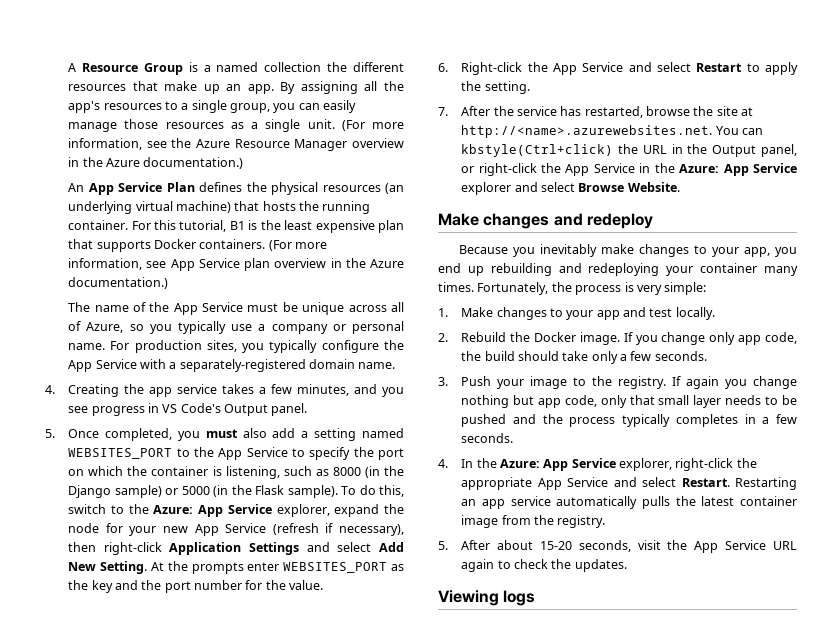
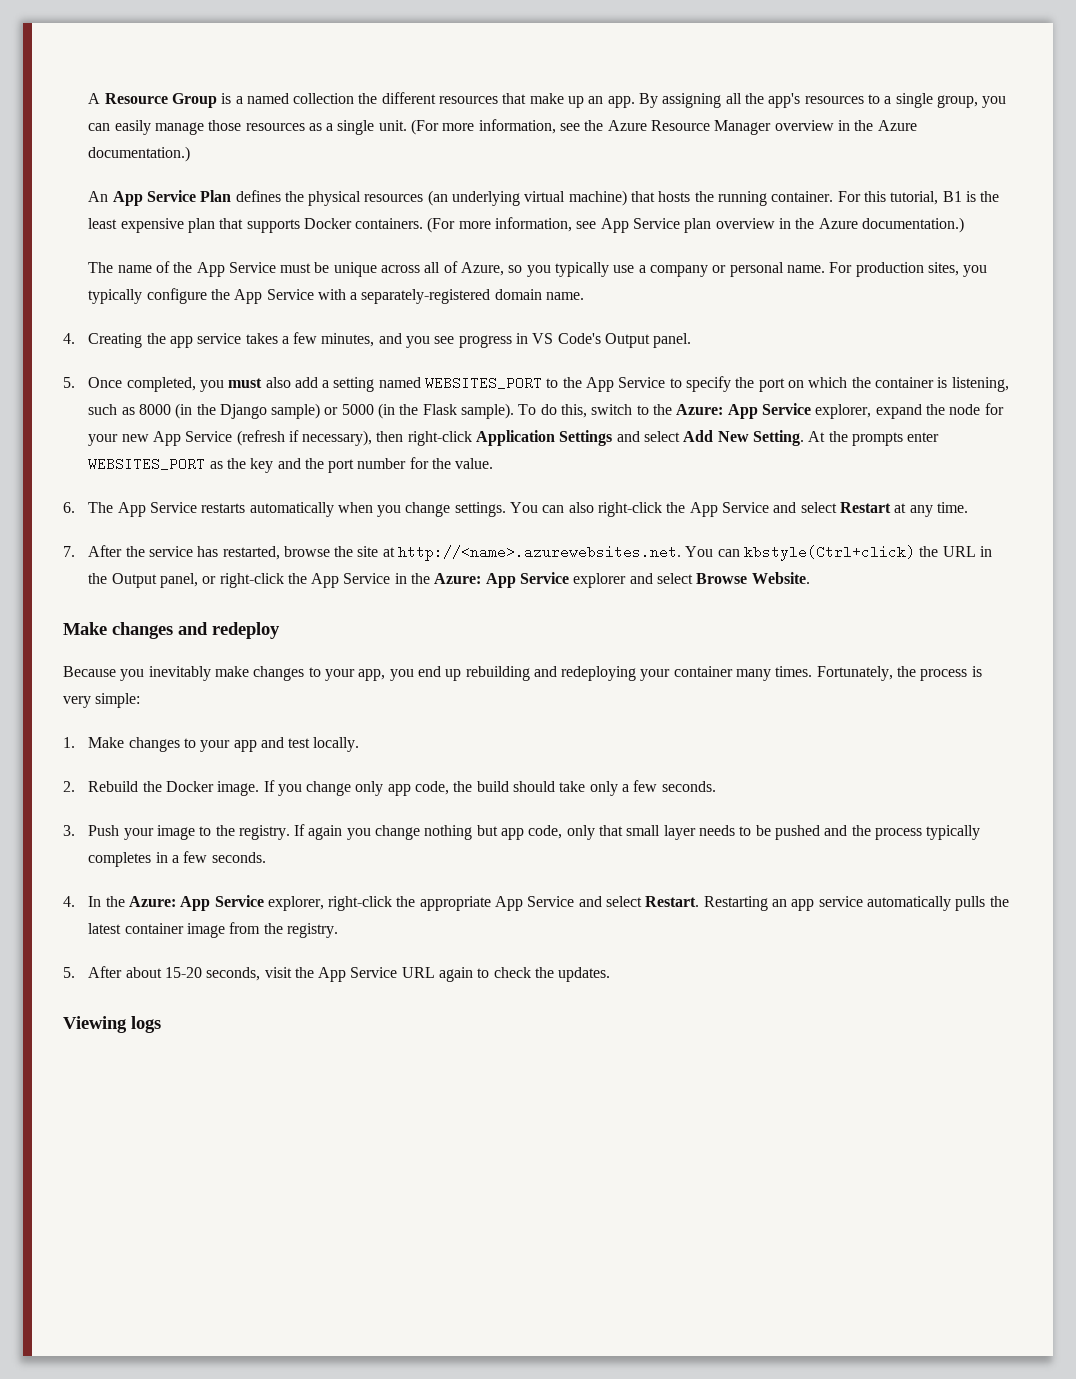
[461,62,523,75] Right-click -> [88,502,663,517] The App Service restarts automatically when you change settings. You can also right-click
[746,62,798,75] [461,81,530,94] to apply the setting. -> [894,502,968,517] at any time.

